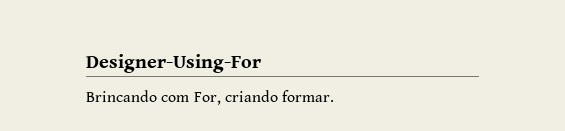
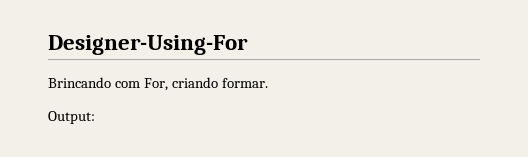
(335, 96) none -> [48,111,95,124] // Output:

